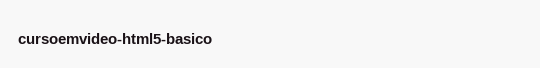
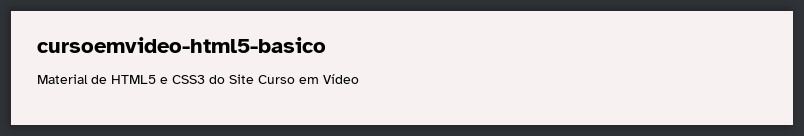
(212, 38) none -> [37,74,359,84] // Material de HTML5 e CSS3 do Site Curso em Vídeo

